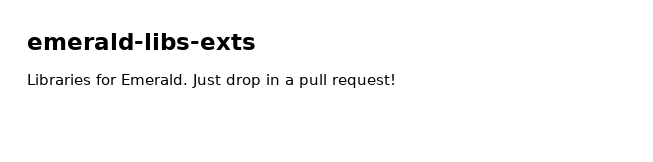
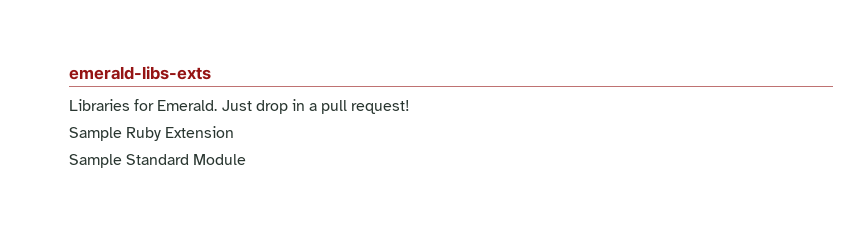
(396, 81) none -> [69,126,235,141] [69,154,247,168] // Sample Ruby Extension // Sample Standard Module

